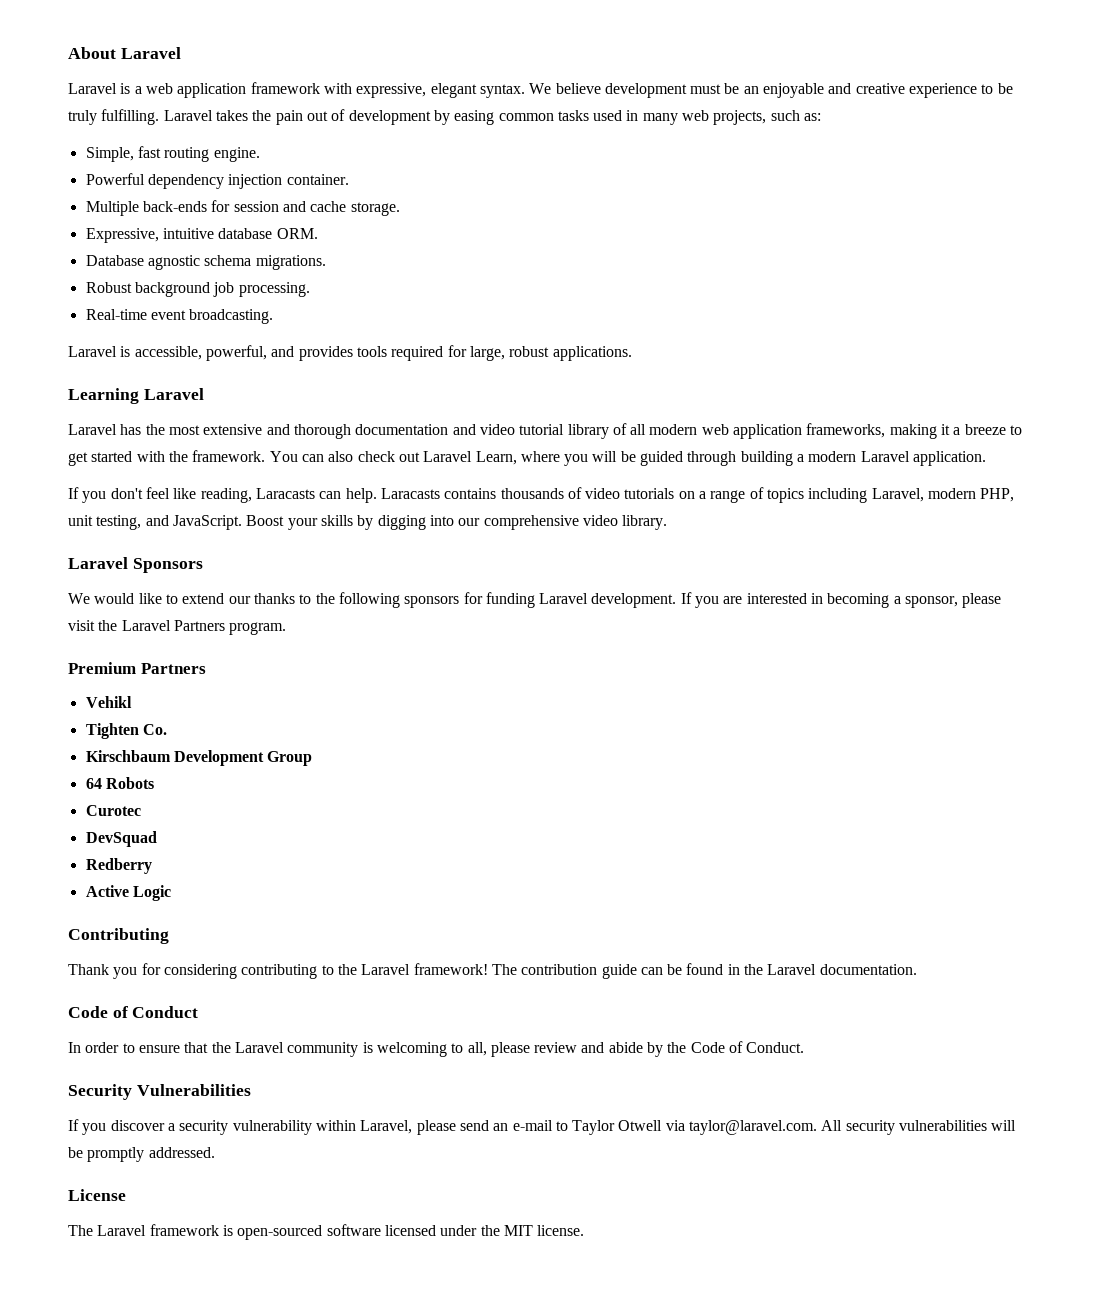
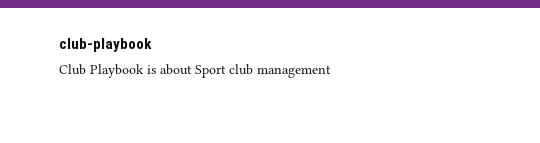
[68,47,181,59] [68,82,1013,98] [68,109,822,125] [85,146,260,162] [85,173,349,189] [85,200,400,216] [85,228,318,243] [85,255,326,270] [85,282,310,297] [85,309,274,324] [68,345,632,361] [68,388,204,404] [68,423,1023,439] [68,450,987,466] [68,487,1015,503] [68,515,668,530] [68,557,203,573] [68,592,1002,608] [68,620,287,635] [68,662,206,674] [85,696,132,708] [85,723,167,739] [85,750,313,766] [85,777,154,789] [85,805,141,816] [85,831,157,847] [85,858,152,874] [85,885,171,901] [68,928,169,944] [68,963,917,979] [68,1006,199,1018] [68,1041,805,1057] [68,1084,251,1100] [68,1119,1017,1135] [68,1147,215,1162] [68,1189,126,1201] [68,1224,585,1240] About Laravel // Laravel is a web application framework with expressive, elegant syntax. We believe development must be an enjoyable and creative experience to be truly fulfilling. Laravel takes the pain out of development by easing common tasks used in many web projects, such as: // Simple, fast routing engine. // Powerful dependency injection container. // Multiple back-ends for session and cache storage. // Expressive, intuitive database ORM. // Database agnostic schema migrations. // Robust background job processing. // Real-time event broadcasting. // Laravel is accessible, powerful, and provides tools required for large, robust applications. // Learning Laravel // Laravel has the most extensive and thorough documentation and video tutorial library of all modern web application frameworks, making it a breeze to get started with the framework. You can also check out Laravel Learn, where you will be guided through building a modern Laravel application. // If you don't feel like reading, Laracasts can help. Laracasts contains thousands of video tutorials on a range of topics including Laravel, modern PHP, unit testing, and JavaScript. Boost your skills by digging into our comprehensive video library. // Laravel Sponsors // We would like to extend our thanks to the following sponsors for funding Laravel development. If you are interested in becoming a sponsor, please visit the Laravel Partners program. // Premium Partners // Vehikl // Tighten Co. // Kirschbaum Development Group // 64 Robots // Curotec // DevSquad // Redberry // Active Logic // Contributing // Thank you for considering contributing to the Laravel framework! The contribution guide can be found in the Laravel documentation. // Code of Conduct // In order to ensure that the Laravel community is welcoming to all, please review and abide by the Code of Conduct. // Security Vulnerabilities // If you discover a security vulnerability within Laravel, please send an e-mail to Taylor Otwell via taylor@laravel.com. All security vulnerabilities will be promptly addressed. // License // The Laravel framework is open-sourced software licensed under the MIT license. -> [59,38,152,52] [59,64,331,78] club-playbook // Club Playbook is about Sport club management

